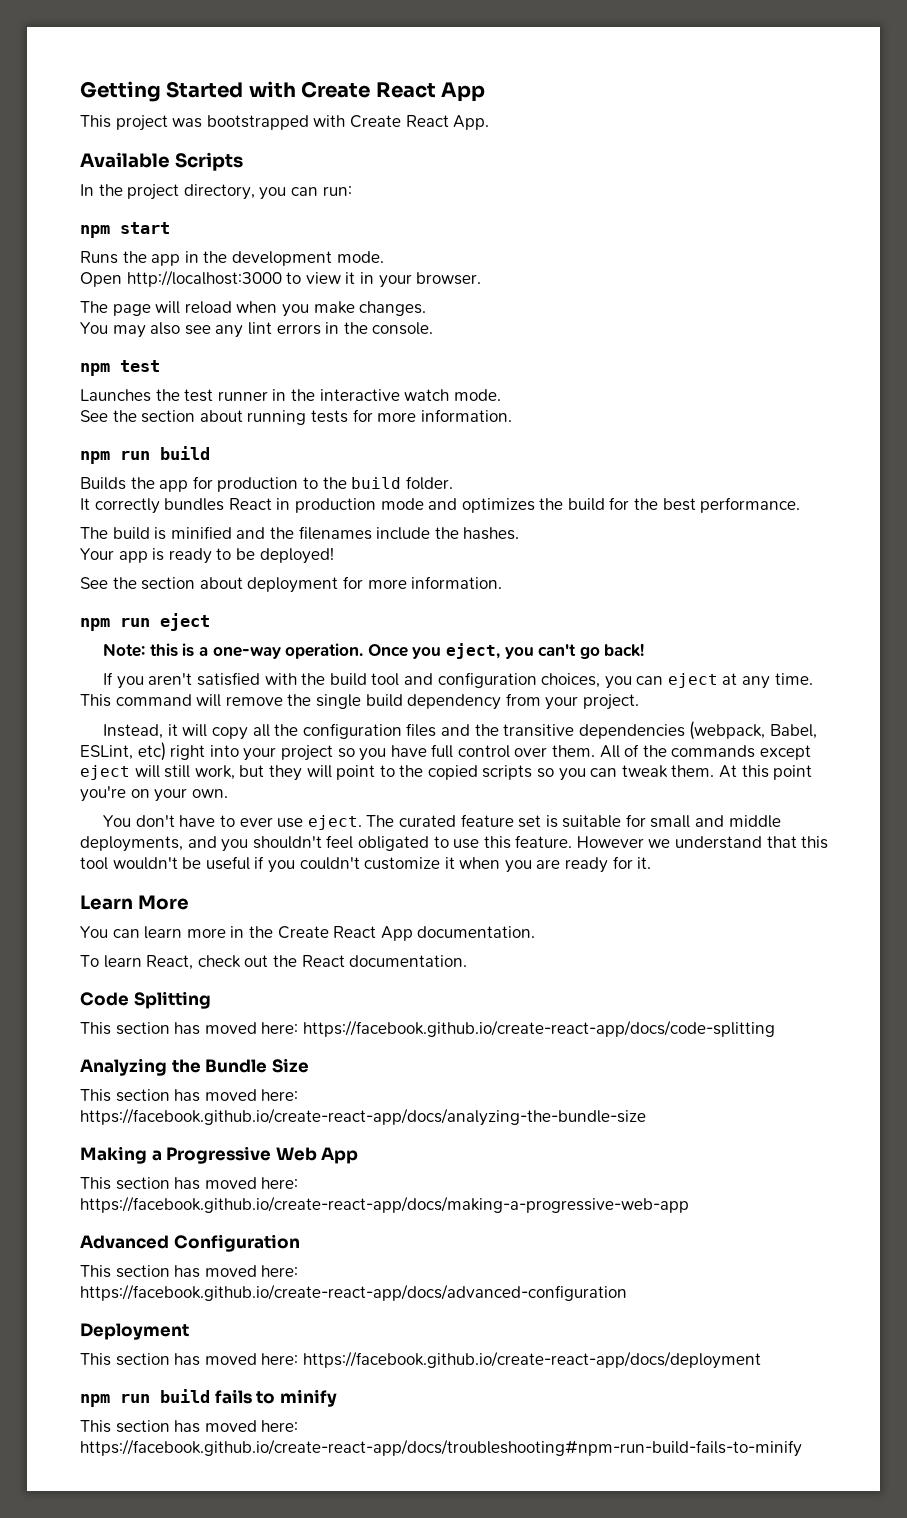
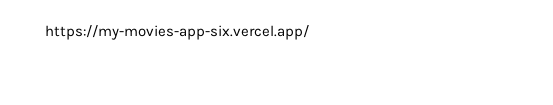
[80,81,485,102] [80,115,490,131] [80,152,243,171] [80,184,352,200] [80,222,170,238] [80,251,384,266] [80,270,482,288] [80,301,427,317] [80,322,434,338] [80,360,160,376] [80,389,501,402] [80,409,512,425] [80,446,210,464] [80,476,453,492] [80,497,801,514] [80,526,520,540] [80,547,334,564] [80,576,503,593] [80,613,210,631] [103,643,645,659] [103,672,813,689] [80,693,639,710] [103,721,817,740] [80,742,812,761] [80,765,813,781] [80,786,228,802] [103,814,781,830] [80,835,829,852] [80,856,652,873] [80,895,189,910] [80,926,536,941] [80,955,468,970] [80,991,211,1009] [80,1020,775,1037] [80,1058,309,1076] [80,1089,299,1102] [80,1108,646,1126] [80,1146,359,1164] [80,1177,299,1190] [80,1196,689,1213] [80,1234,300,1252] [80,1265,299,1278] [80,1284,627,1301] [80,1323,189,1340] [80,1351,761,1369] [80,1389,337,1407] [80,1420,299,1433] [80,1439,802,1457] Getting Started with Create React App // This project was bootstrapped with Create React App. // Available Scripts // In the project directory, you can run: // npm start // Runs the app in the development mode. // Open http://localhost:3000 to view it in your browser. // The page will reload when you make changes. // You may also see any lint errors in the console. // npm test // Launches the test runner in the interactive watch mode. // See the section about running tests for more information. // npm run build // Builds the app for production to the build folder. // It correctly bundles React in production mode and optimizes the build for the best performance. // The build is minified and the filenames include the hashes. // Your app is ready to be deployed! // See the section about deployment for more information. // npm run eject // Note: this is a one-way operation. Once you eject, you can't go back! // If you aren't satisfied with the build tool and configuration choices, you can eject at any time. This command will remove the single build dependency from your project. // Instead, it will copy all the configuration files and the transitive dependencies (webpack, Babel, ESLint, etc) right into your project so you have full control over them. All of the commands except eject will still work, but they will point to the copied scripts so you can tweak them. At this point you're on your own. // You don't have to ever use eject. The curated feature set is suitable for small and middle deployments, and you shouldn't feel obligated to use this feature. However we understand that this tool wouldn't be useful if you couldn't customize it when you are ready for it. // Learn More // You can learn more in the Create React App documentation. // To learn React, check out the React documentation. // Code Splitting // This section has moved here: https://facebook.github.io/create-react-app/docs/code-splitting // Analyzing the Bundle Size // This section has moved here: https://facebook.github.io/create-react-app/docs/analyzing-the-bundle-size // Making a Progressive Web App // This section has moved here: https://facebook.github.io/create-react-app/docs/making-a-progressive-web-app // Advanced Configuration // This section has moved here: https://facebook.github.io/create-react-app/docs/advanced-configuration // Deployment // This section has moved here: https://facebook.github.io/create-react-app/docs/deployment // npm run build fails to minify // This section has moved here: https://facebook.github.io/create-react-app/docs/troubleshooting#npm-run-build-fails-to-minify -> [45,25,309,40] https://my-movies-app-six.vercel.app/

